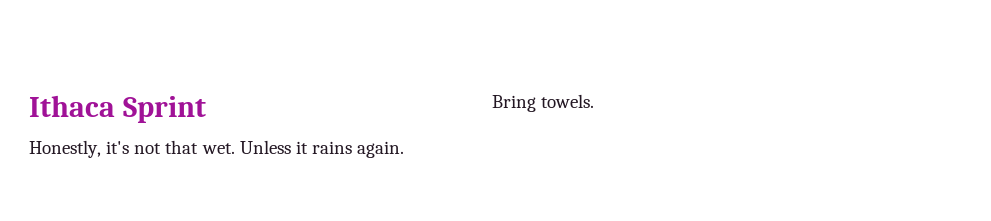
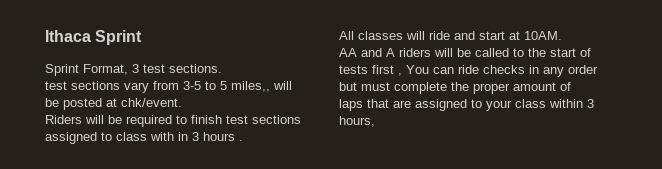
[29,140,405,158] [492,94,595,112] Honestly, it's not that wet. Unless it rains again. Bring towels. -> [45,64,222,76] [45,81,292,93] [45,98,182,110] [45,115,301,127] [45,132,243,144] [339,31,562,40] [339,48,591,57] [339,65,598,77] [339,82,571,94] [339,99,594,111] [339,116,375,127] Sprint Format, 3 test sections. // test sections vary from 3-5 to 5 miles,, will be posted at chk/event. // Riders will be required to finish test sections assigned to class with in 3 hours . // All classes will ride and start at 10AM. // AA and A riders will be called to the start of tests first , You can ride checks in any order but must complete the proper amount of laps that are assigned to your class within 3 hours,

